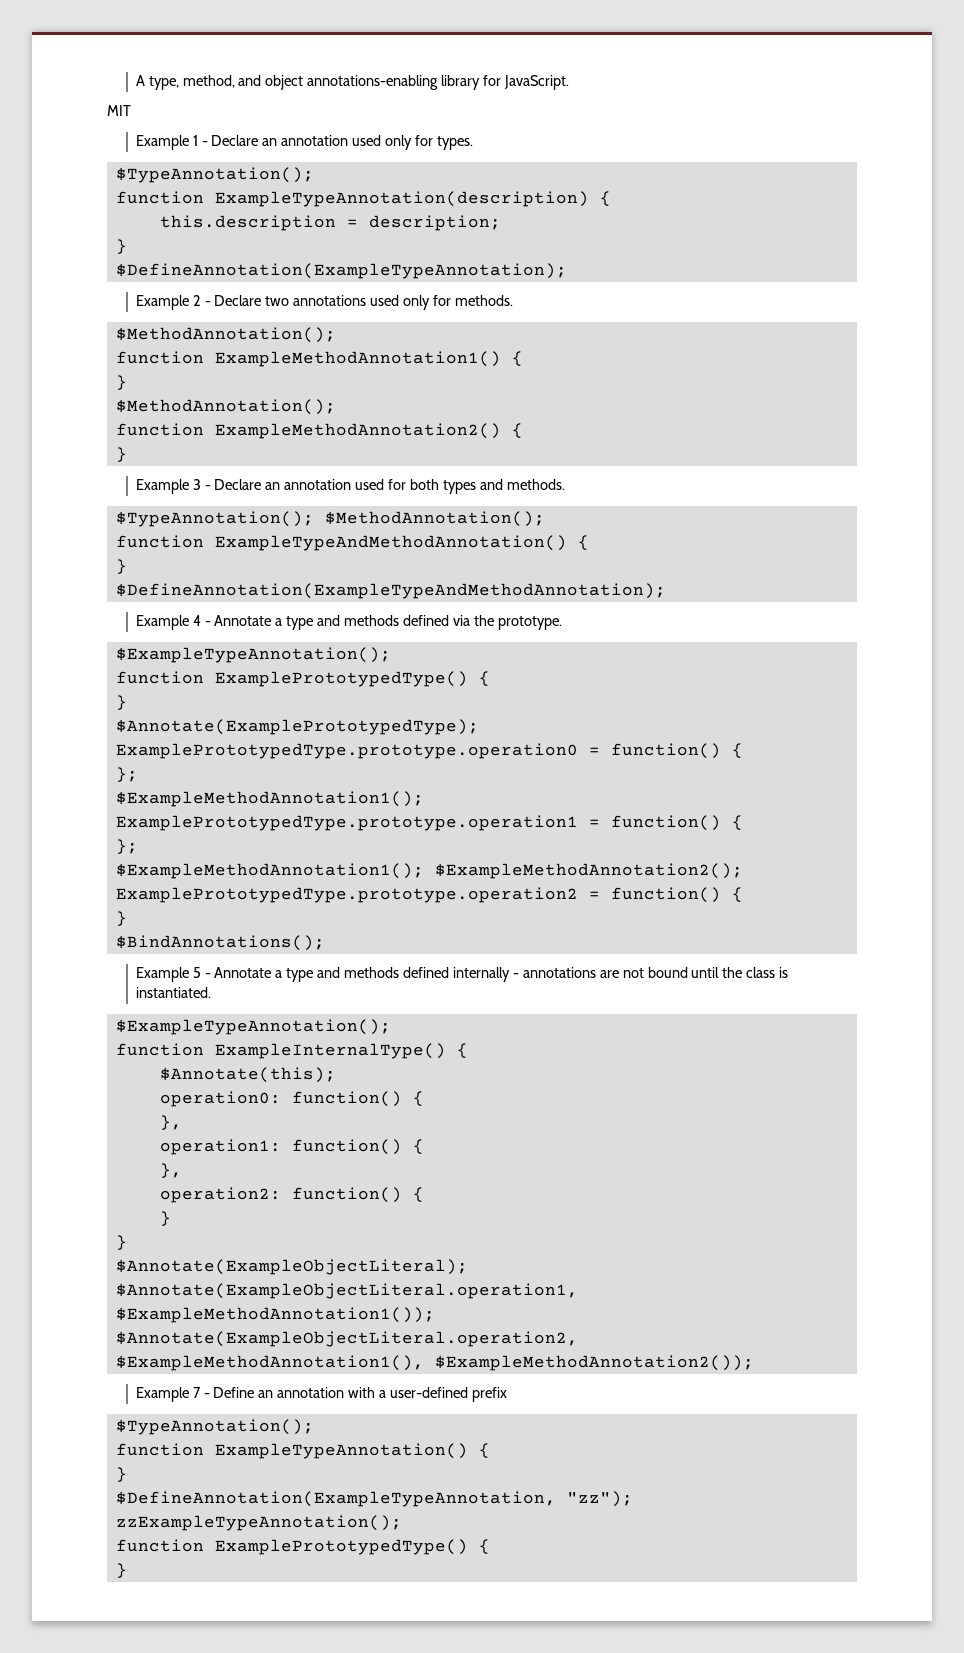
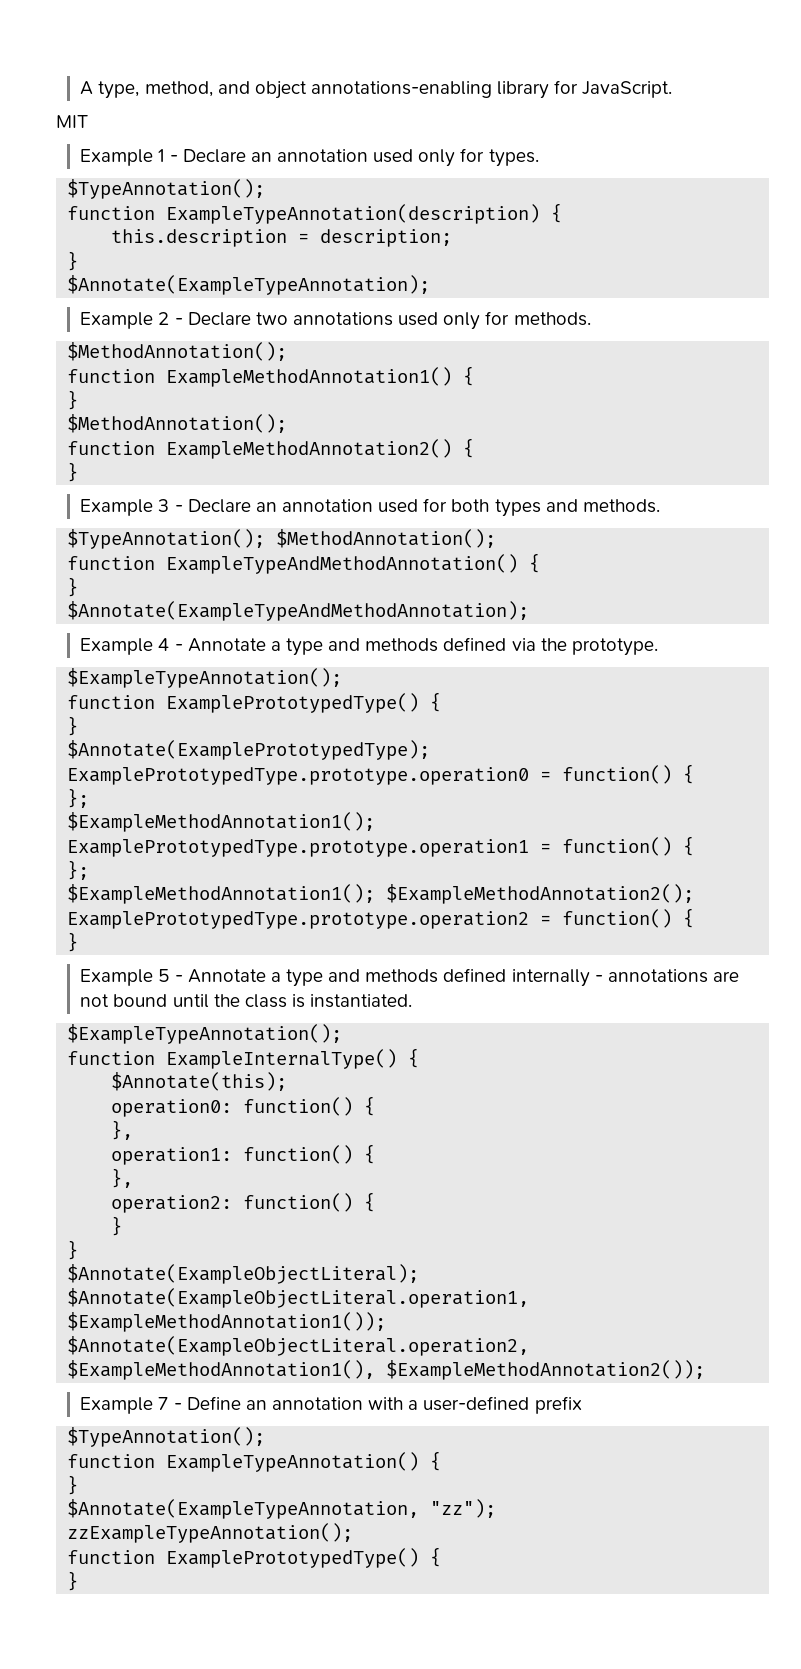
[115,263,567,279] $DefineAnnotation(ExampleTypeAnnotation); -> [67,275,431,295] $Annotate(ExampleTypeAnnotation);
[115,583,666,599] $DefineAnnotation(ExampleTypeAndMethodAnnotation); -> [67,601,530,621] $Annotate(ExampleTypeAndMethodAnnotation);
[115,935,325,951] // $BindAnnotations(); -> (79, 942) none
[115,1491,556,1507] $DefineAnnotation(ExampleTypeAnnotation, -> [67,1499,420,1519] $Annotate(ExampleTypeAnnotation,

